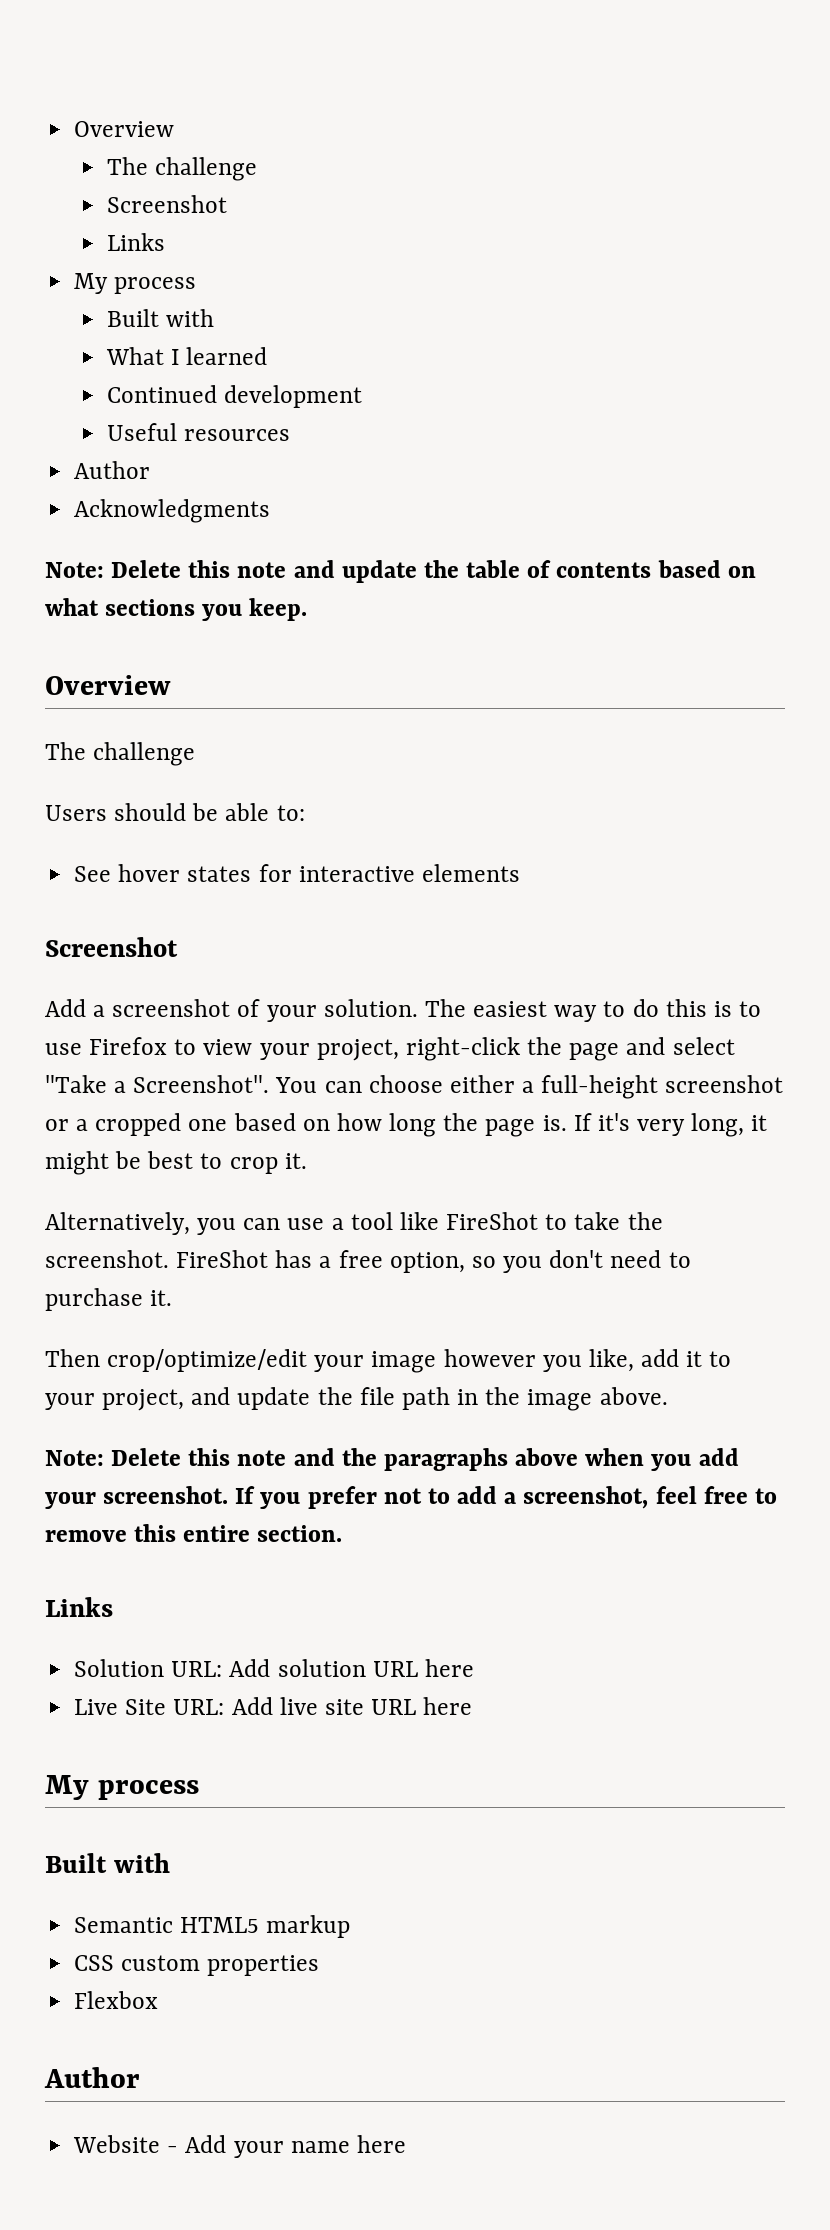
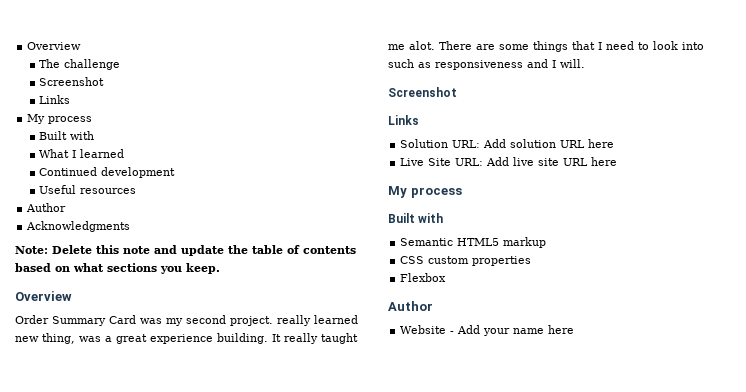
[45,742,196,766] [45,803,305,821] [74,864,520,882] [45,937,178,957] [45,999,762,1022] [45,1037,735,1061] [45,1075,784,1099] [45,1113,768,1137] [45,1151,307,1175] [45,1212,663,1235] [45,1250,691,1273] [45,1288,173,1311] [45,1349,732,1373] [45,1387,668,1411] [45,1448,739,1471] [45,1486,777,1509] [45,1524,343,1542] The challenge // Users should be able to: // See hover states for interactive elements // Screenshot // Add a screenshot of your solution. The easiest way to do this is to use Firefox to view your project, right-click the page and select "Take a Screenshot". You can choose either a full-height screenshot or a cropped one based on how long the page is. If it's very long, it might be best to crop it. // Alternatively, you can use a tool like FireShot to take the screenshot. FireShot has a free option, so you don't need to purchase it. // Then crop/optimize/edit your image however you like, add it to your project, and update the file path in the image above. // Note: Delete this note and the paragraphs above when you add your screenshot. If you prefer not to add a screenshot, feel free to remove this entire section. -> [15,315,358,326] [15,333,358,344] [388,41,704,52] [388,59,585,70] [388,87,457,97] Order Summary Card was my second project. really learned new thing, was a great experience building. It really taught me alot. There are some things that I need to look into such as responsiveness and I will. // Screenshot

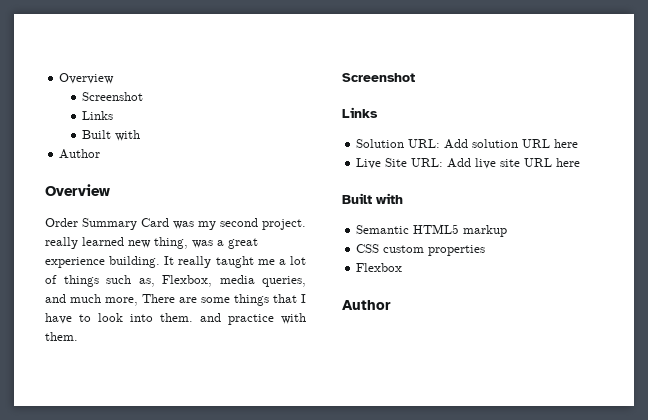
[27,42,82,50] [39,59,121,70] [39,77,105,86] [39,95,71,104] [27,114,93,124] [39,131,95,140] [39,149,125,158] [39,167,176,178] [39,185,137,194] [26,203,67,212] [26,221,131,232] [15,245,356,256] [15,263,220,274] Overview // The challenge // Screenshot // Links // My process // Built with // What I learned // Continued development // Useful resources // Author // Acknowledgments // Note: Delete this note and update the table of contents based on what sections you keep. -> [59,73,115,84] [82,92,144,101] [82,111,114,120] [82,130,141,141] [59,149,101,159] Overview // Screenshot // Links // Built with // Author
[409,41,435,50] alot. -> [278,256,306,265] [45,275,306,287] [45,294,138,306] a lot of things such as, Flexbox, media queries, and much more,
[606,41,634,50] need -> [45,313,72,324] have
[388,59,585,70] such as responsiveness and I will. -> [160,313,306,325] [45,332,78,341] them. and practice with them.
[388,186,462,198] // My process -> (581, 162) none
[400,325,575,336] // Website - Add your name here -> (391, 305) none

